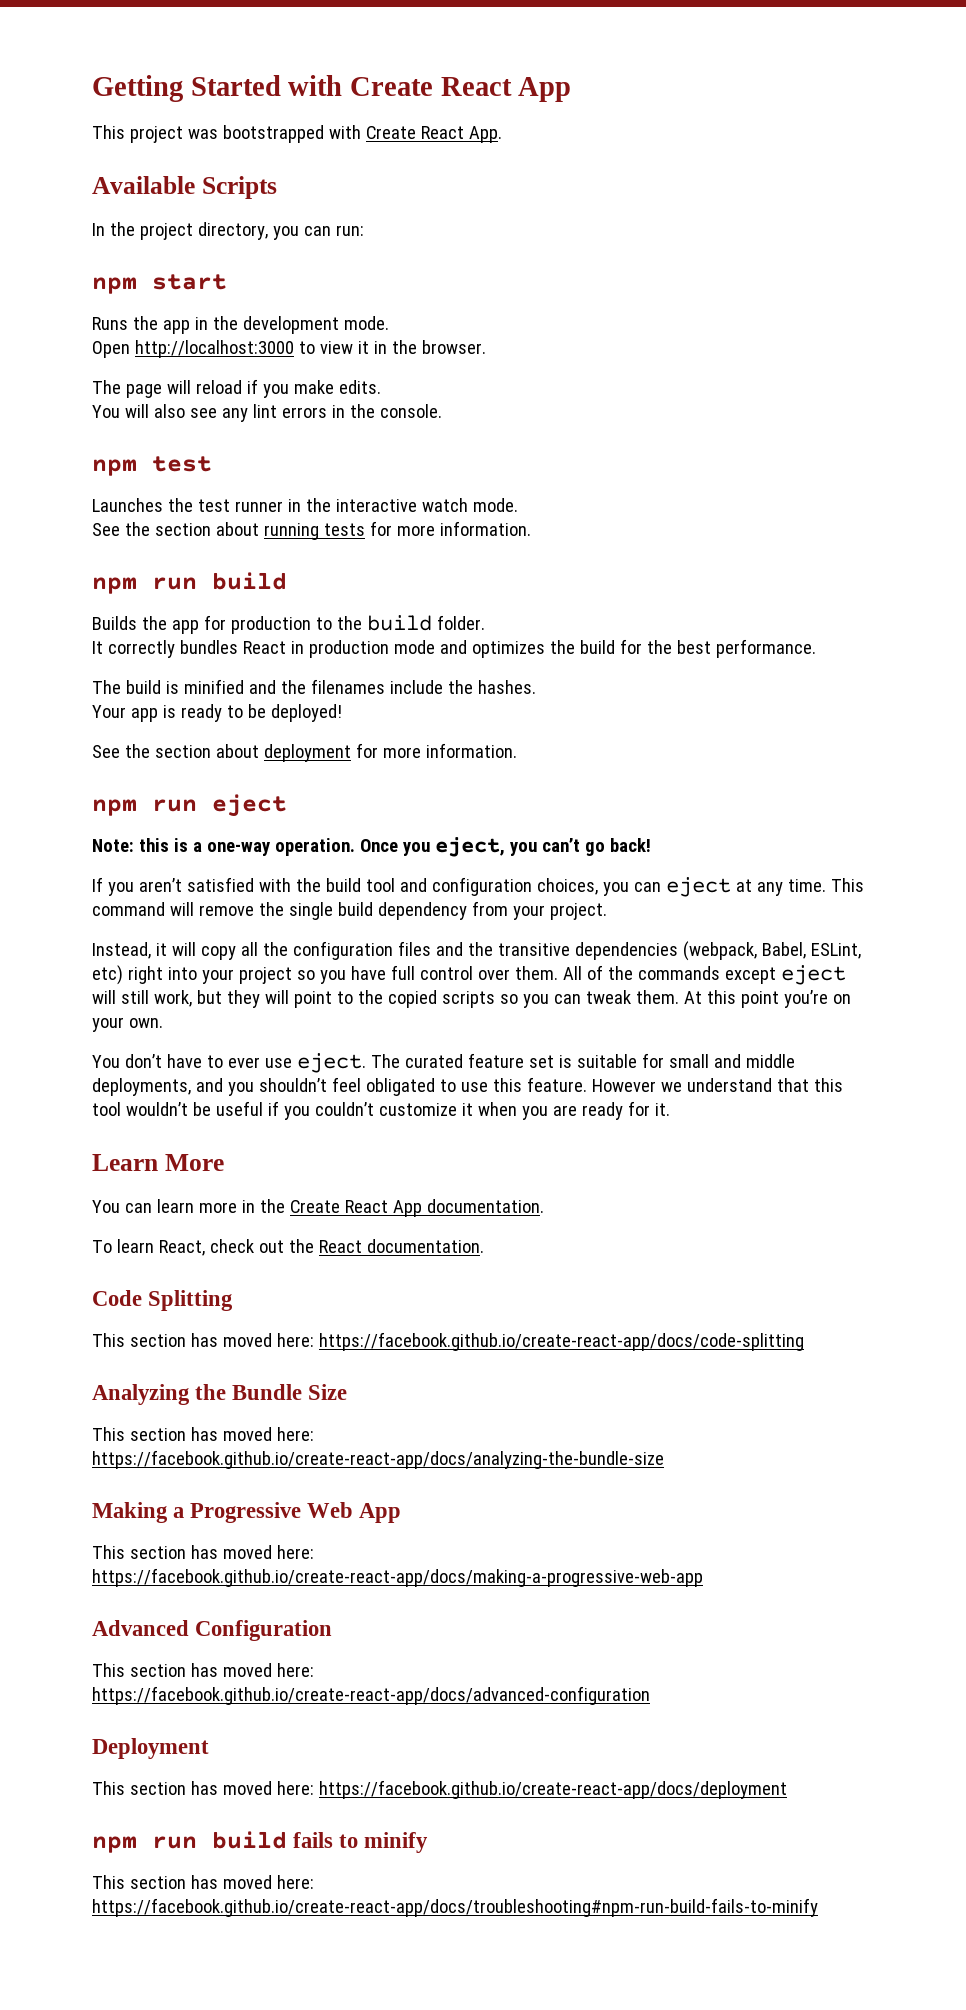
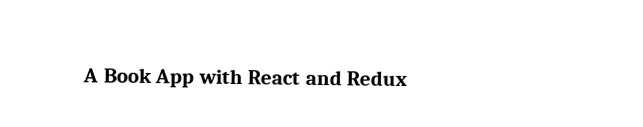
[92,75,572,102] [92,125,502,143] [92,176,277,199] [92,222,364,240] [92,274,227,294] [92,316,389,334] [92,340,486,358] [92,379,381,398] [92,404,442,422] [92,456,212,476] [92,498,518,512] [92,521,531,540] [92,572,287,594] [92,615,485,634] [92,639,816,658] [92,679,536,694] [92,704,342,722] [92,743,517,762] [92,794,287,817] [92,837,651,857] [92,877,864,897] [92,901,607,920] [92,941,861,961] [92,965,846,985] [92,990,851,1008] [92,1017,163,1032] [92,1053,795,1073] [92,1077,843,1096] [92,1101,670,1120] [92,1154,224,1171] [92,1199,544,1217] [92,1239,484,1256] [92,1290,234,1311] [92,1332,804,1351] [92,1384,348,1405] [92,1427,314,1441] [92,1450,664,1469] [92,1502,402,1523] [92,1545,314,1559] [92,1568,703,1587] [92,1620,333,1641] [92,1663,314,1677] [92,1686,650,1705] [92,1738,209,1759] [92,1780,787,1799] [92,1831,429,1853] [92,1875,314,1889] [92,1898,818,1917] Getting Started with Create React App // This project was bootstrapped with Create React App. // Available Scripts // In the project directory, you can run: // npm start // Runs the app in the development mode. // Open http://localhost:3000 to view it in the browser. // The page will reload if you make edits. // You will also see any lint errors in the console. // npm test // Launches the test runner in the interactive watch mode. // See the section about running tests for more information. // npm run build // Builds the app for production to the build folder. // It correctly bundles React in production mode and optimizes the build for the best performance. // The build is minified and the filenames include the hashes. // Your app is ready to be deployed! // See the section about deployment for more information. // npm run eject // Note: this is a one-way operation. Once you eject, you can’t go back! // If you aren’t satisfied with the build tool and configuration choices, you can eject at any time. This command will remove the single build dependency from your project. // Instead, it will copy all the configuration files and the transitive dependencies (webpack, Babel, ESLint, etc) right into your project so you have full control over them. All of the commands except eject will still work, but they will point to the copied scripts so you can tweak them. At this point you’re on your own. // You don’t have to ever use eject. The curated feature set is suitable for small and middle deployments, and you shouldn’t feel obligated to use this feature. However we understand that this tool wouldn’t be useful if you couldn’t customize it when you are ready for it. // Learn More // You can learn more in the Create React App documentation. // To learn React, check out the React documentation. // Code Splitting // This section has moved here: https://facebook.github.io/create-react-app/docs/code-splitting // Analyzing the Bundle Size // This section has moved here: https://facebook.github.io/create-react-app/docs/analyzing-the-bundle-size // Making a Progressive Web App // This section has moved here: https://facebook.github.io/create-react-app/docs/making-a-progressive-web-app // Advanced Configuration // This section has moved here: https://facebook.github.io/create-react-app/docs/advanced-configuration // Deployment // This section has moved here: https://facebook.github.io/create-react-app/docs/deployment // npm run build fails to minify // This section has moved here: https://facebook.github.io/create-react-app/docs/troubleshooting#npm-run-build-fails-to-minify -> [82,67,408,88] A Book App with React and Redux

